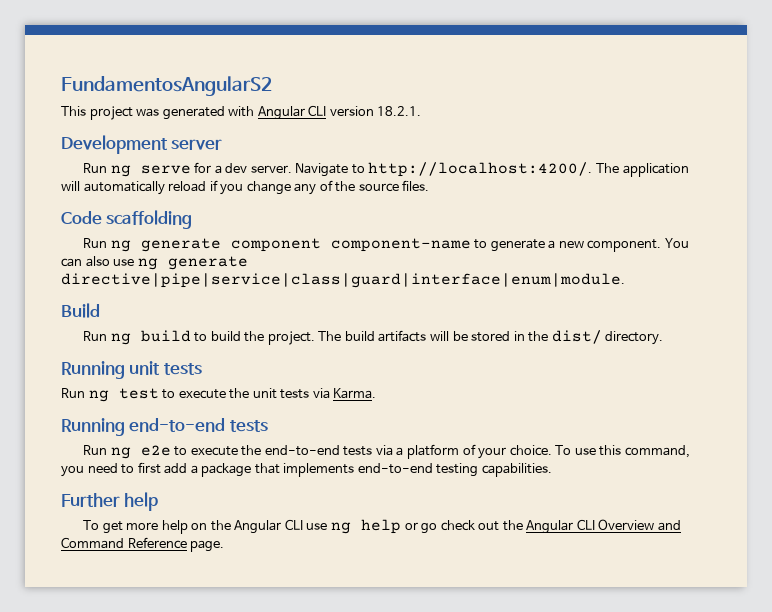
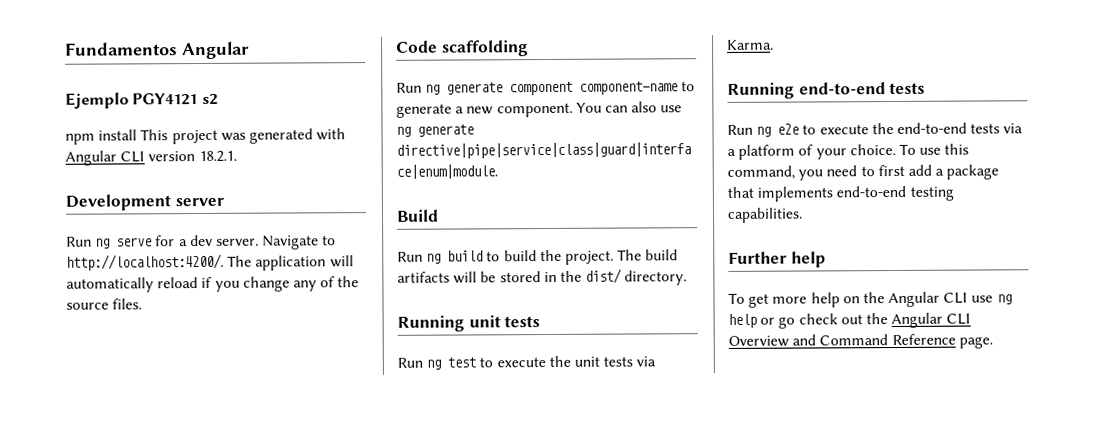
[61,76,272,96] FundamentosAngularS2 // -> [65,41,250,60] [65,92,218,109] [65,129,138,145] Fundamentos Angular // Ejemplo PGY4121 s2 // npm install

